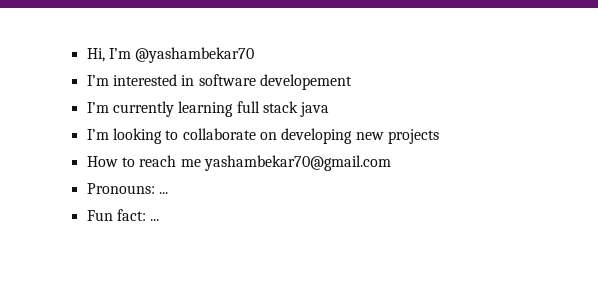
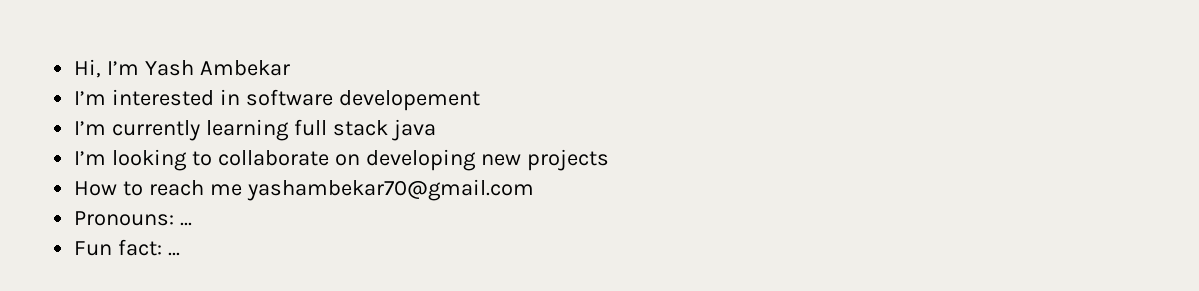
[135,47,255,63] @yashambekar70 -> [145,60,291,76] Yash Ambekar

